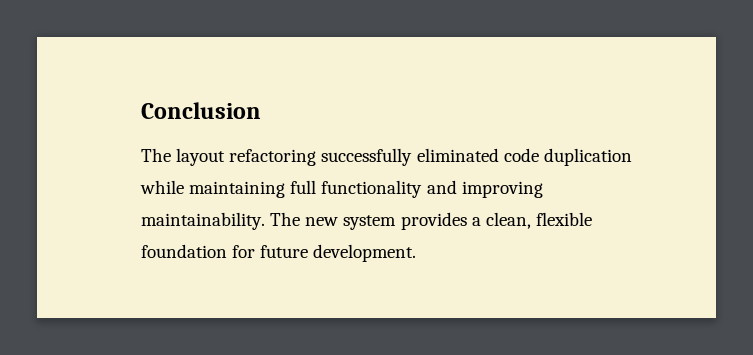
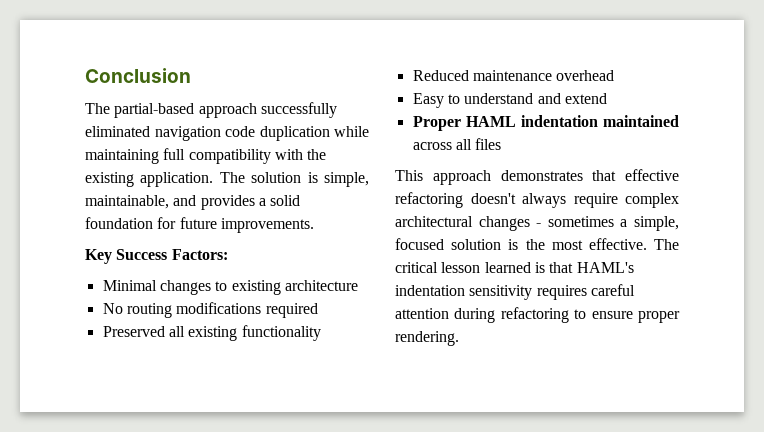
[176,148,317,166] layout refactoring -> [114,103,257,118] partial-based approach
(499, 155) none -> [154,126,221,141] navigation
[321,180,543,198] [141,212,592,230] [141,244,417,262] functionality and improving maintainability. The new system provides a clean, flexible foundation for future development. -> [188,149,327,164] [85,172,369,187] [85,195,301,210] [85,217,314,233] [85,249,228,264] [102,280,358,295] [102,302,318,318] [102,325,321,341] [412,70,615,81] [412,93,607,108] [412,115,679,131] [412,138,502,150] [395,169,679,185] [395,192,679,208] [395,216,679,231] [395,238,679,250] [395,262,634,273] [395,284,635,300] [395,307,680,323] [395,331,459,346] compatibility with the existing application. The solution is simple, maintainable, and provides a solid foundation for future improvements. // Key Success Factors: // Minimal changes to existing architecture // No routing modifications required // Preserved all existing functionality // Reduced maintenance overhead // Easy to understand and extend // Proper HAML indentation maintained across all files // This approach demonstrates that effective refactoring doesn't always require complex architectural changes - sometimes a simple, focused solution is the most effective. The critical lesson learned is that HAML's indentation sensitivity requires careful attention during refactoring to ensure proper rendering.

